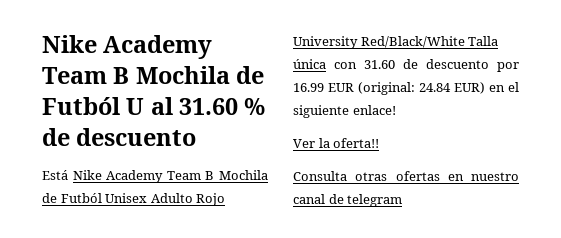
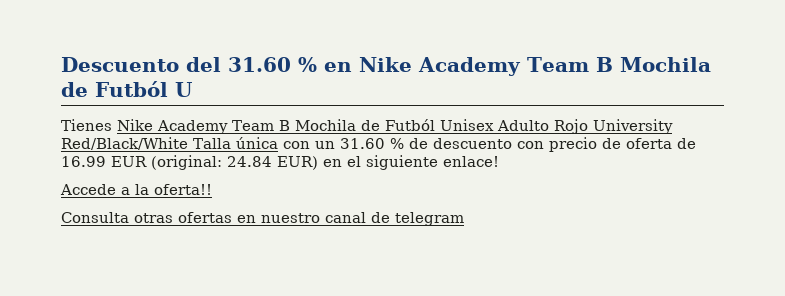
(42, 44) none -> [61,57,352,72] Descuento del 31.60 % en
[150,97,266,115] [42,128,197,146] [42,170,68,180] al 31.60 % de descuento // Está -> [61,119,112,131] // Tienes
[364,59,519,72] 31.60 de descuento por -> [314,137,696,152] un 31.60 % de descuento con precio de oferta de
[293,139,315,148] Ver -> [60,184,130,195] Accede a

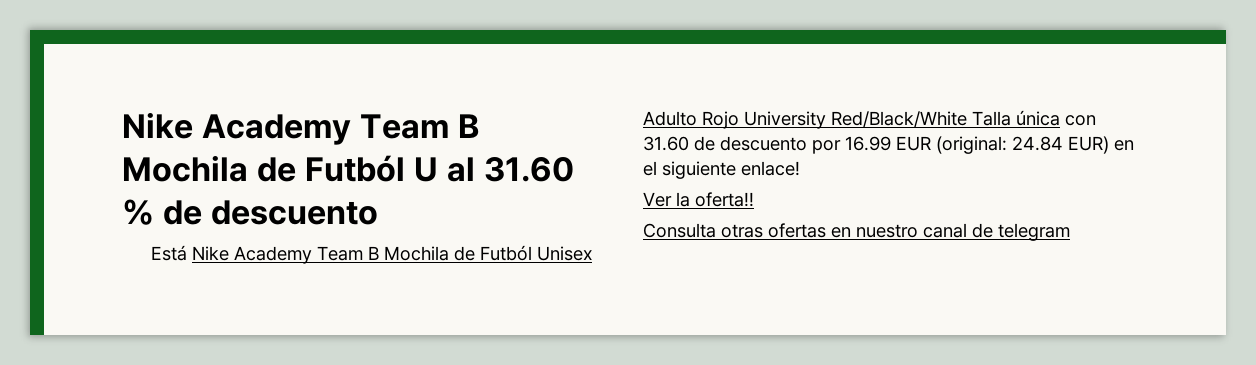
[61,57,352,72] Descuento del 31.60 % en -> (122, 125) none
[61,119,112,131] // Tienes -> [447,157,575,182] [122,199,379,225] [150,245,187,261] al 31.60 % de descuento // Está
[314,137,696,152] un 31.60 % de descuento con precio de oferta de -> [643,136,841,154] 31.60 de descuento por
[60,184,130,195] Accede a -> [643,192,672,207] Ver

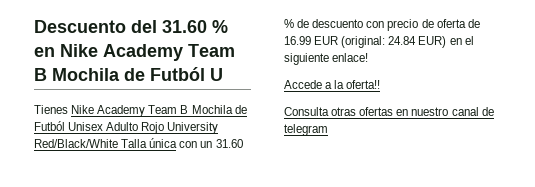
(122, 125) none -> [34,20,228,33] [34,47,55,57] Descuento del 31.60 % en
[447,157,575,182] [122,199,379,225] [150,245,187,261] al 31.60 % de descuento // Está -> [34,105,68,114] // Tienes
[643,136,841,154] 31.60 de descuento por -> [200,139,243,148] [284,19,480,31] un 31.60 % de descuento con precio de oferta de
[643,192,672,207] Ver -> [284,80,333,89] Accede a

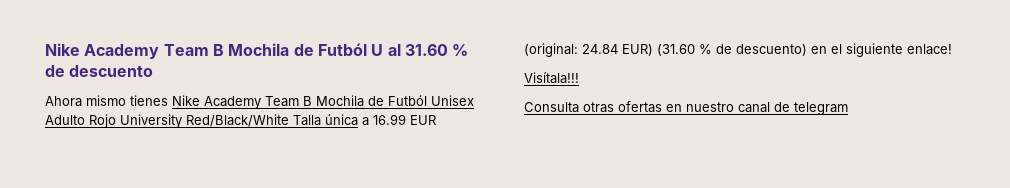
[34,20,228,33] [34,47,55,57] Descuento del 31.60 % en -> (45, 49) none
[34,105,68,114] // Tienes -> [387,44,469,56] [45,65,154,77] [45,95,168,107] al 31.60 % de descuento // Ahora mismo tienes
[179,139,243,148] [284,19,480,31] con un 31.60 % de descuento con precio de oferta de -> [362,117,369,126] a
(447, 42) none -> [657,44,807,56] (31.60 % de descuento)
[284,80,381,89] Accede a la oferta!! -> [524,72,579,84] Visítala!!!

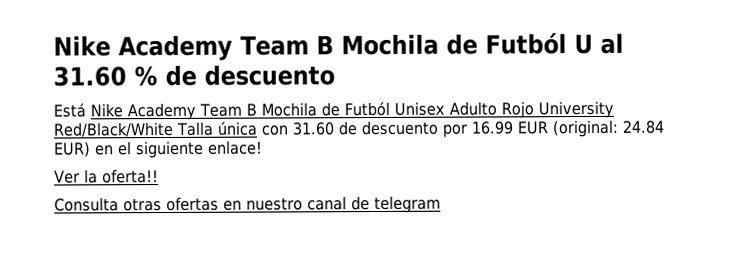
[45,95,168,107] Ahora mismo tienes -> [53,103,86,118] Está
[362,117,369,126] a -> [260,120,467,138] con 31.60 de descuento por
[657,44,807,56] (31.60 % de descuento) -> (91, 149) none
[524,72,579,84] Visítala!!! -> [54,169,159,184] Ver la oferta!!

